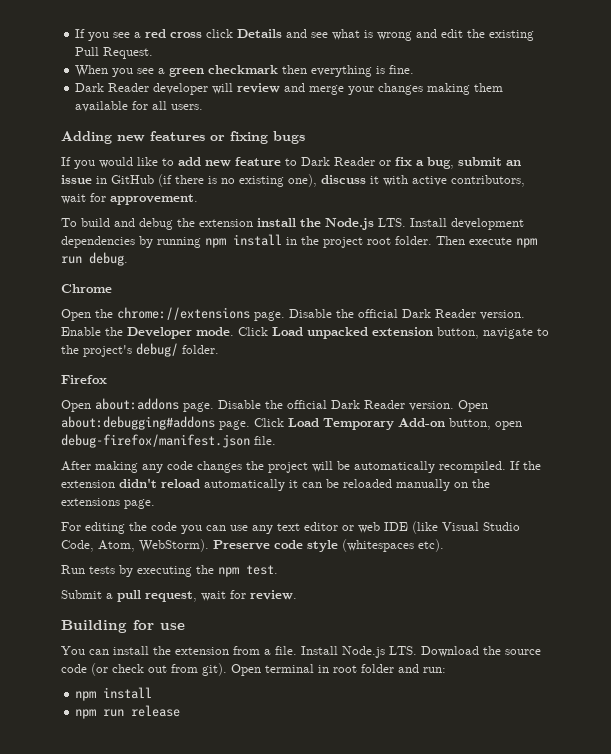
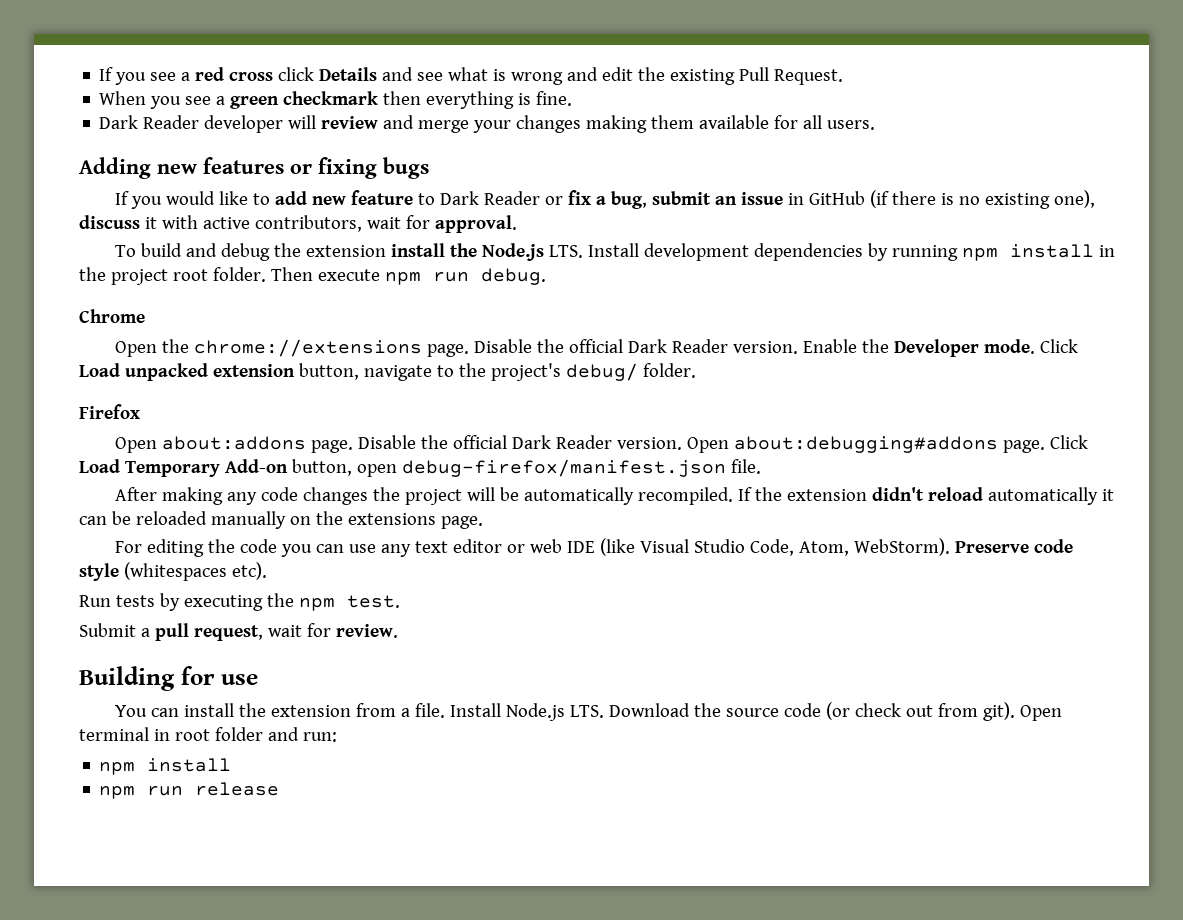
[110,194,198,205] approvement. -> [434,215,517,233] approval.

